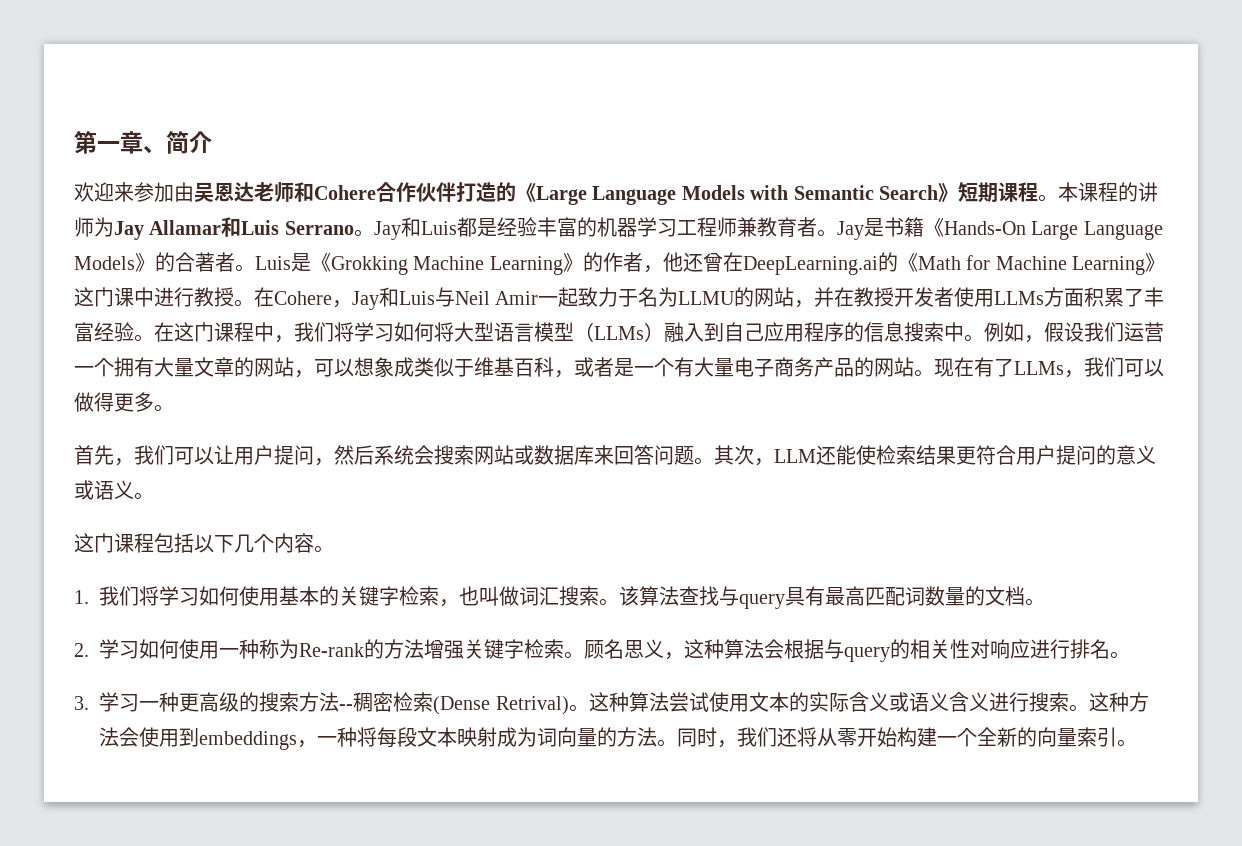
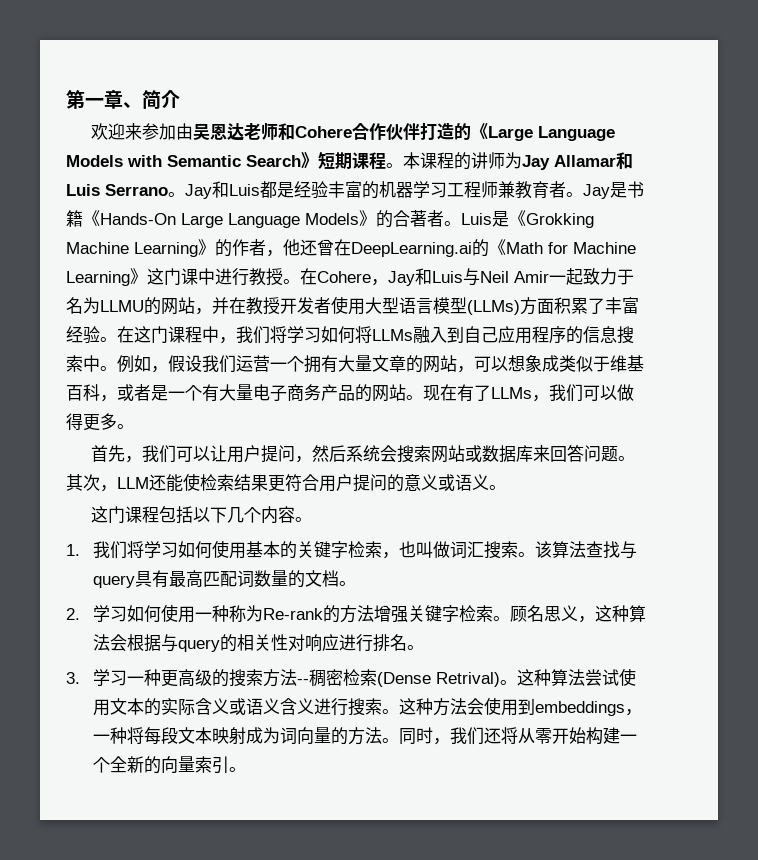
[994,291,1045,305] LLMs -> [365,297,520,315] 大型语言模型(LLMs)
[454,322,664,342] 大型语言模型（LLMs） -> [372,329,413,341] LLMs

